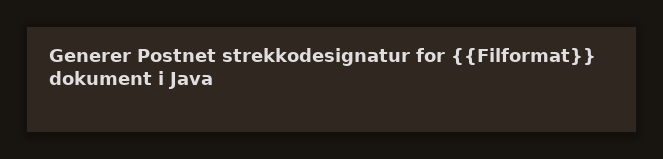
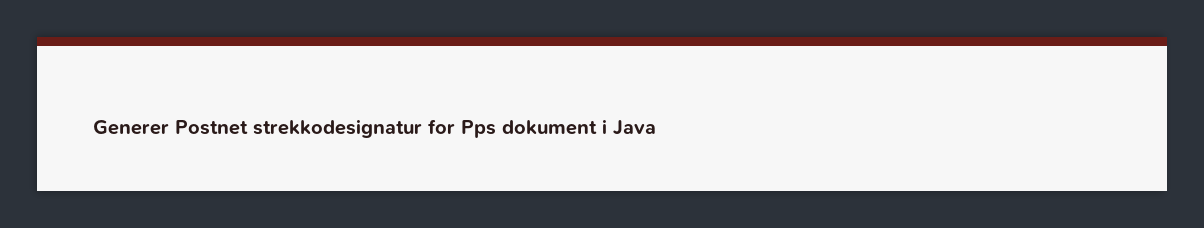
[451,48,596,65] {{Filformat}} -> [461,120,496,138] Pps

